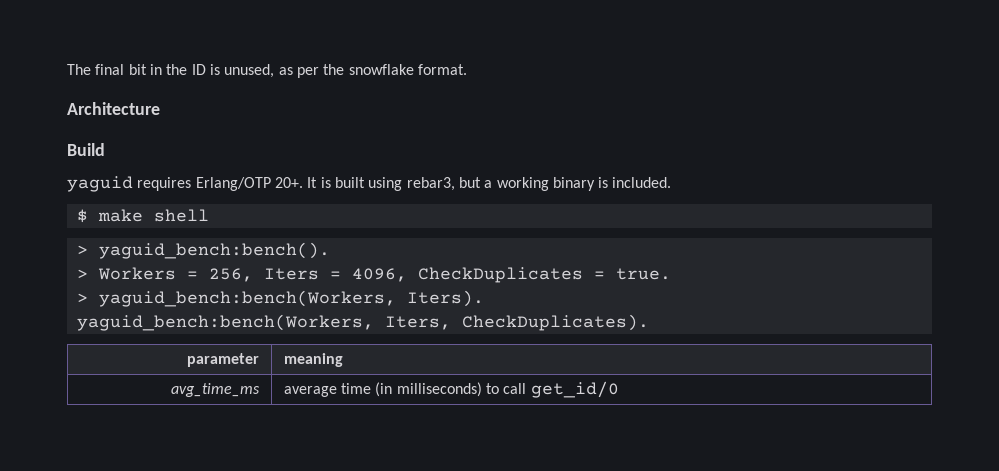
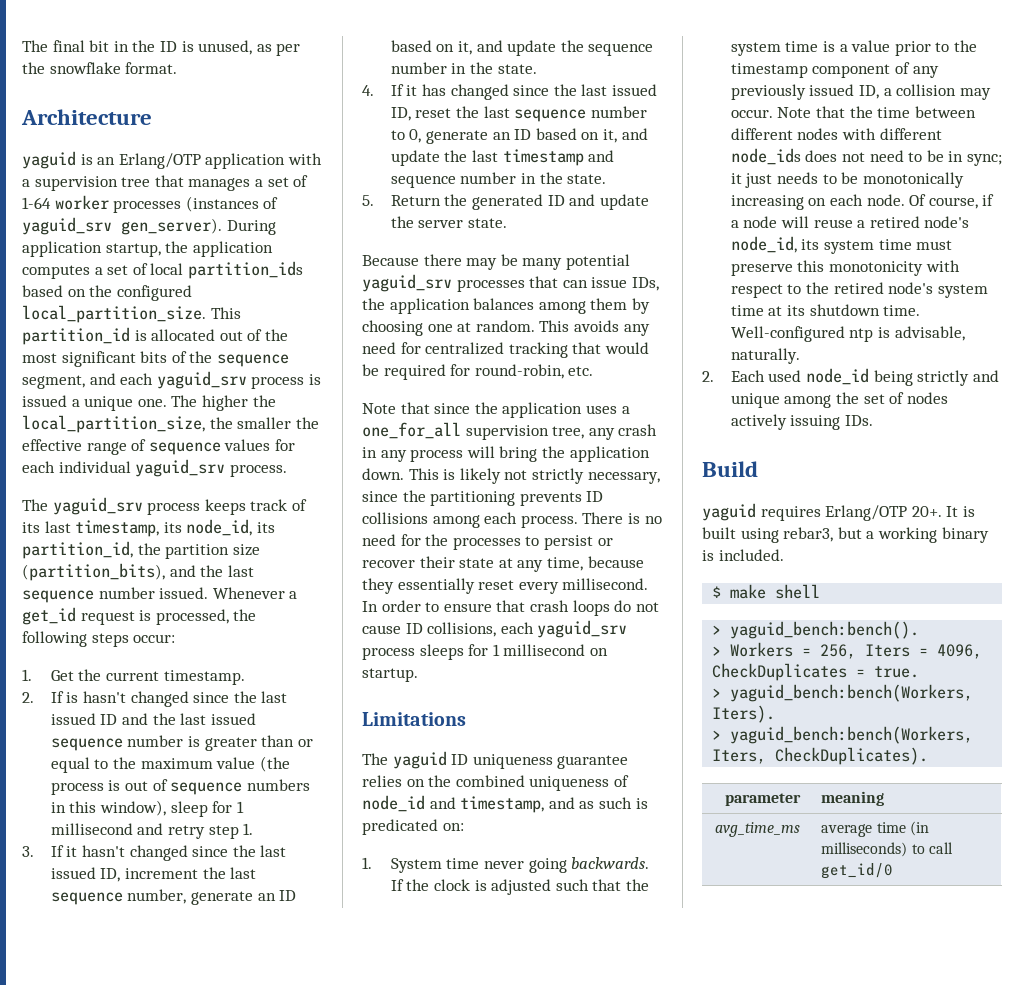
(160, 108) none -> [22,151,322,169] [22,175,309,191] [22,195,279,213] [22,217,276,235] [22,241,273,257] [22,261,303,279] [22,285,192,301] [22,305,241,323] [22,327,288,345] [22,351,289,367] [22,371,321,389] [22,395,276,411] [22,415,319,433] [22,439,295,455] [22,459,287,477] [22,497,307,515] [22,519,275,537] [22,541,260,559] [22,563,254,581] [22,587,298,603] [22,607,257,625] [22,631,176,647] [22,669,245,685] [22,691,288,707] [50,713,256,725] [50,735,313,751] [50,756,290,773] [50,779,310,795] [50,800,244,817] [50,823,254,839] [22,845,287,861] [50,867,257,882] [50,889,297,905] [390,40,654,56] [390,62,537,74] [362,84,657,100] [390,106,647,122] [390,128,648,144] [390,149,615,166] [390,172,607,188] [362,194,649,210] [390,216,507,228] [362,254,630,270] [362,274,659,292] [362,298,650,314] [362,320,650,336] [362,342,649,358] [362,364,594,380] [362,402,630,418] [362,422,658,440] [362,446,650,462] [362,468,660,484] [362,490,604,506] [362,512,662,528] [362,534,613,550] [362,556,644,572] [362,578,649,594] [362,600,659,616] [362,620,628,638] [362,644,608,660] [362,668,418,682] [362,712,466,726] [362,751,629,769] [362,775,629,791] [362,795,648,813] [362,819,464,835] [362,857,650,873] [390,879,649,895] [730,40,977,56] [730,62,939,78] [730,84,991,100] [730,106,976,118] [730,128,942,140] [730,148,1002,166] [730,172,964,188] [730,194,995,210] [730,216,970,228] [730,236,953,254] [730,260,960,276] [730,282,988,298] [730,304,921,316] [730,326,965,342] [730,348,800,364] [702,368,999,386] [730,392,948,408] [730,414,873,430] // yaguid is an Erlang/OTP application with a supervision tree that manages a set of 1-64 worker processes (instances of yaguid_srv gen_server). During application startup, the application computes a set of local partition_ids based on the configured local_partition_size. This partition_id is allocated out of the most significant bits of the sequence segment, and each yaguid_srv process is issued a unique one. The higher the local_partition_size, the smaller the effective range of sequence values for each individual yaguid_srv process. // The yaguid_srv process keeps track of its last timestamp, its node_id, its partition_id, the partition size (partition_bits), and the last sequence number issued. Whenever a get_id request is processed, the following steps occur: // 1. Get the current timestamp. // 2. If is hasn't changed since the last issued ID and the last issued sequence number is greater than or equal to the maximum value (the process is out of sequence numbers in this window), sleep for 1 millisecond and retry step 1. // 3. If it hasn't changed since the last issued ID, increment the last sequence number, generate an ID based on it, and update the sequence number in the state. // 4. If it has changed since the last issued ID, reset the last sequence number to 0, generate an ID based on it, and update the last timestamp and sequence number in the state. // 5. Return the generated ID and update the server state. // Because there may be many potential yaguid_srv processes that can issue IDs, the application balances among them by choosing one at random. This avoids any need for centralized tracking that would be required for round-robin, etc. // Note that since the application uses a one_for_all supervision tree, any crash in any process will bring the application down. This is likely not strictly necessary, since the partitioning prevents ID collisions among each process. There is no need for the processes to persist or recover their state at any time, because they essentially reset every millisecond. In order to ensure that crash loops do not cause ID collisions, each yaguid_srv process sleeps for 1 millisecond on startup. // Limitations // The yaguid ID uniqueness guarantee relies on the combined uniqueness of node_id and timestamp, and as such is predicated on: // 1. System time never going backwards. If the clock is adjusted such that the system time is a value prior to the timestamp component of any previously issued ID, a collision may occur. Note that the time between different nodes with different node_ids does not need to be in sync; it just needs to be monotonically increasing on each node. Of course, if a node will reuse a retired node's node_id, its system time must preserve this monotonicity with respect to the retired node's system time at its shutdown time. Well-configured ntp is advisable, naturally. // 2. Each used node_id being strictly and unique among the set of nodes actively issuing IDs.
(484, 298) none -> [712,730,722,740] >

